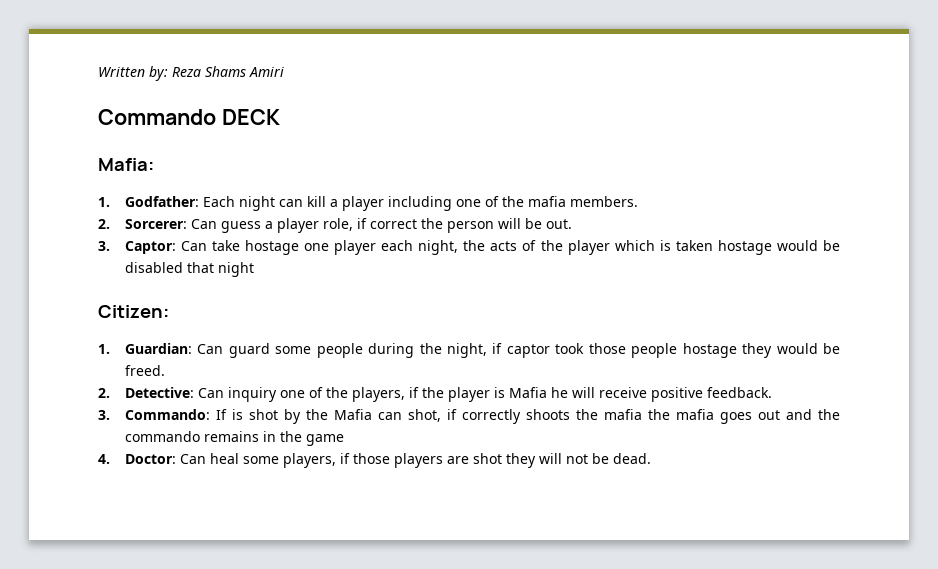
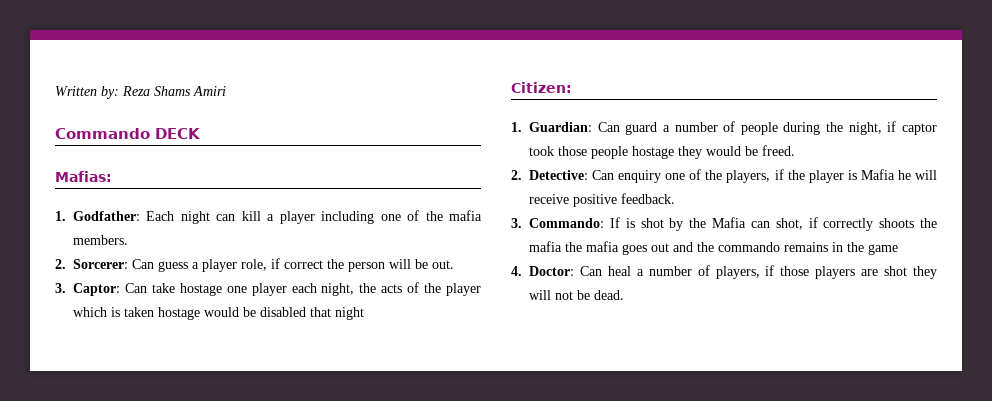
[98,158,154,171] Mafia: -> [55,171,112,182] Mafias:
[275,346,312,354] some -> [662,121,736,132] a number of
[227,387,277,402] inquiry -> [618,170,662,183] enquiry
[242,456,279,464] some -> [636,265,710,276] a number of

